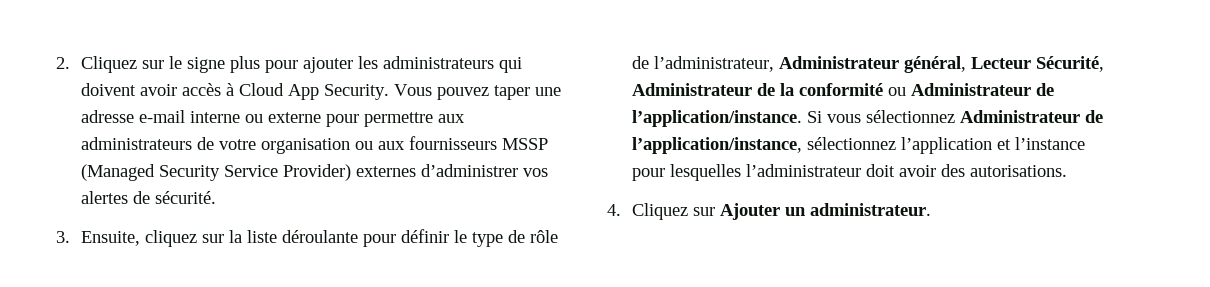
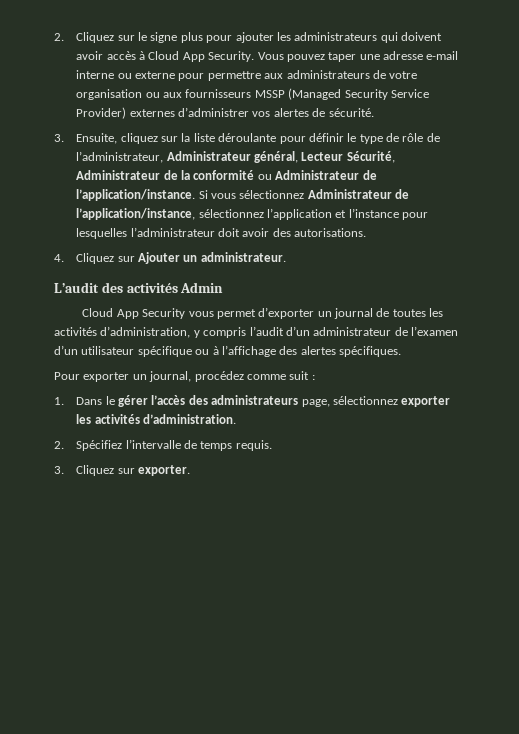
(931, 209) none -> [54,282,224,293] [82,307,444,319] [54,326,458,338] [54,345,401,357] [54,371,315,382] [54,395,451,407] [76,414,237,424] [54,439,272,451] [54,465,191,476] // L’audit des activités Admin // Cloud App Security vous permet d’exporter un journal de toutes les activités d’administration, y compris l’audit d’un administrateur de l’examen d’un utilisateur spécifique ou à l’affichage des alertes spécifiques. // Pour exporter un journal, procédez comme suit : // 1. Dans le gérer l’accès des administrateurs page, sélectionnez exporter les activités d’administration. // 2. Spécifiez l’intervalle de temps requis. // 3. Cliquez sur exporter.

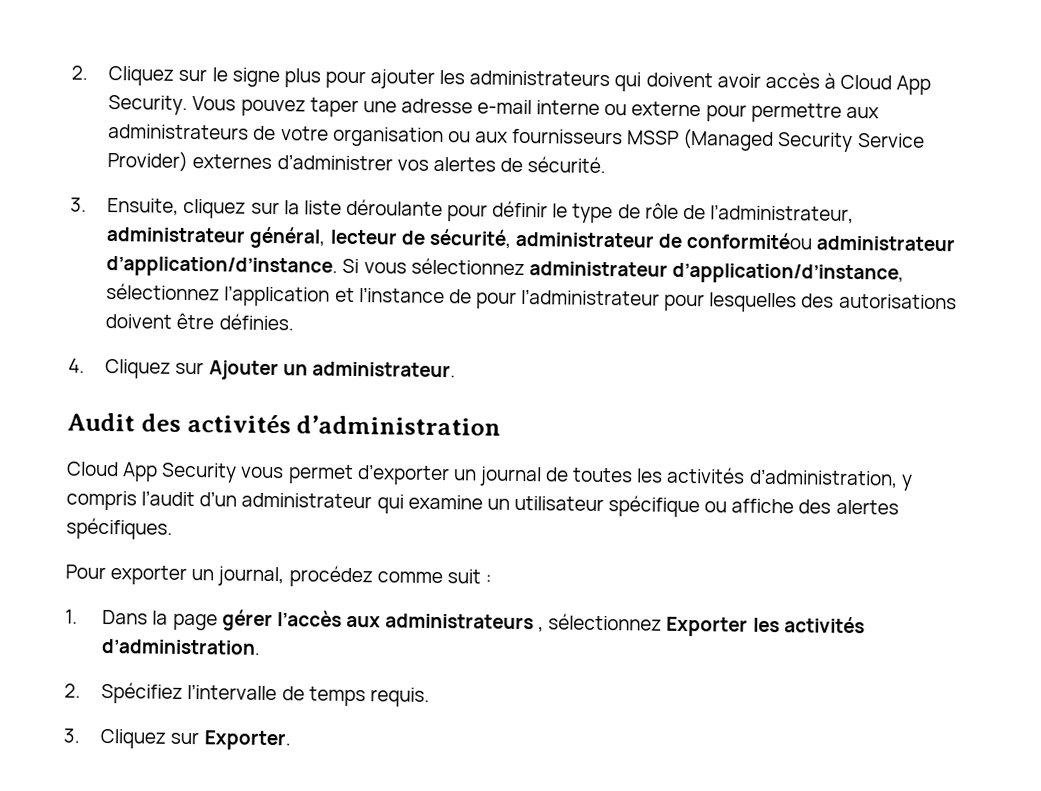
[166,151,395,163] [76,170,377,180] [76,189,410,201] [76,208,429,220] [76,227,367,239] Administrateur général, Lecteur Sécurité, Administrateur de la conformité ou Administrateur de l’application/instance. Si vous sélectionnez Administrateur de l’application/instance, sélectionnez l’application et l’instance pour lesquelles l’administrateur doit avoir des autorisations. -> [106,226,956,252] [106,256,904,285] [106,283,957,313] [105,312,294,331] administrateur général, lecteur de sécurité, administrateur de conformitéou administrateur d’application/d’instance. Si vous sélectionnez administrateur d’application/d’instance, sélectionnez l’application et l’instance de pour l’administrateur pour lesquelles des autorisations doivent être définies.
[54,282,99,293] L’audit -> [67,412,135,432] Audit
[180,282,224,293] Admin -> [296,415,502,436] d’administration
[394,326,458,336] [54,345,78,355] de l’examen d’un -> [376,494,510,514] qui examine un
[212,345,276,357] à l’affichage -> [731,498,795,514] affiche
[105,395,451,407] le gérer l’accès des administrateurs page, sélectionnez exporter -> [152,609,749,637] la page gérer l’accès aux administrateurs , sélectionnez Exporter
[138,465,191,476] exporter. -> [203,730,291,751] Exporter.

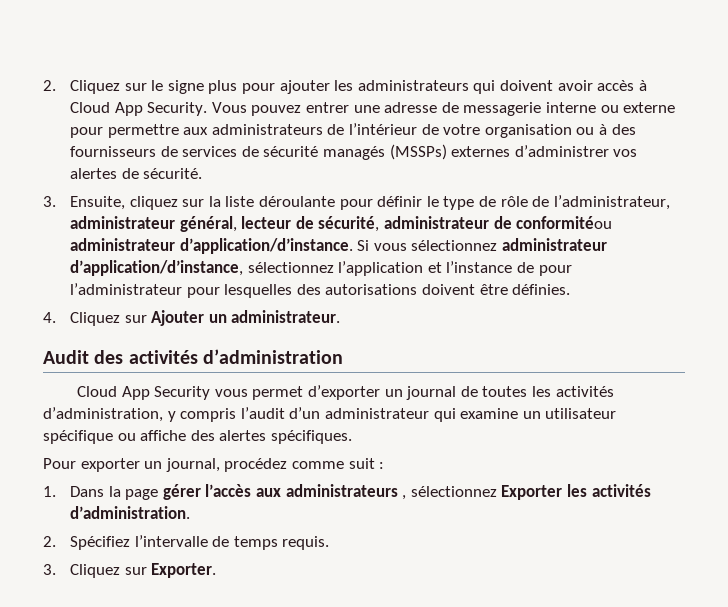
[309,97,359,118] taper -> [306,102,350,113] entrer
[477,99,533,115] e-mail -> [441,102,542,116] de messagerie
(277, 133) none -> [349,123,439,135] l’intérieur de
[474,128,925,152] [107,151,189,172] aux fournisseurs MSSP (Managed Security Service Provider) -> [599,124,636,135] [70,144,447,160] à des fournisseurs de services de sécurité managés (MSSPs)

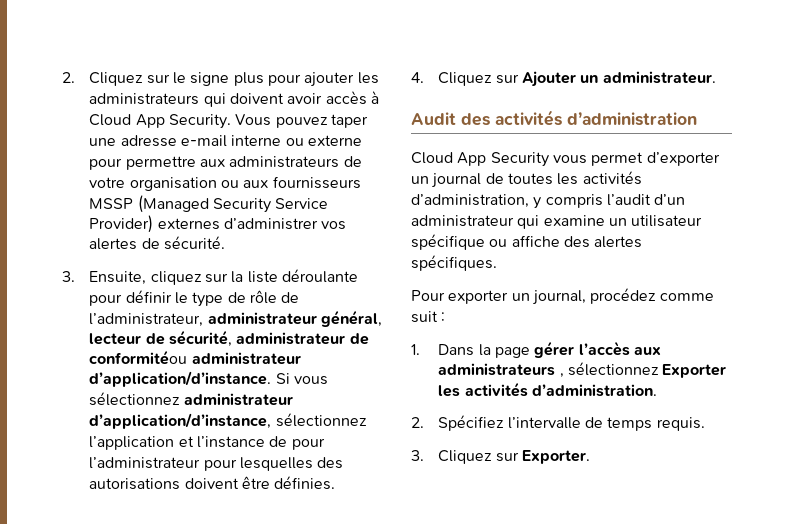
[306,102,350,113] entrer -> [331,114,369,128] taper
[441,102,542,116] de messagerie -> [181,135,228,147] e-mail
[349,123,439,135] l’intérieur de -> (362, 161) none
[599,124,636,135] [70,144,447,160] à des fournisseurs de services de sécurité managés (MSSPs) -> [243,176,361,189] [89,195,329,213] [89,215,154,233] aux fournisseurs MSSP (Managed Security Service Provider)

